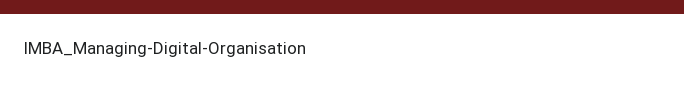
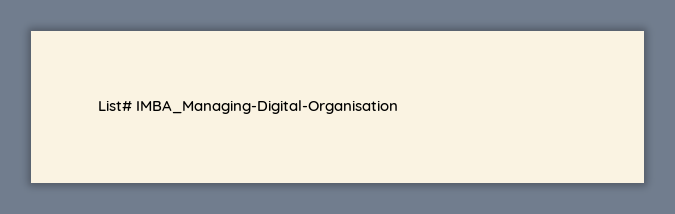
(23, 49) none -> [98,100,132,111] List#

